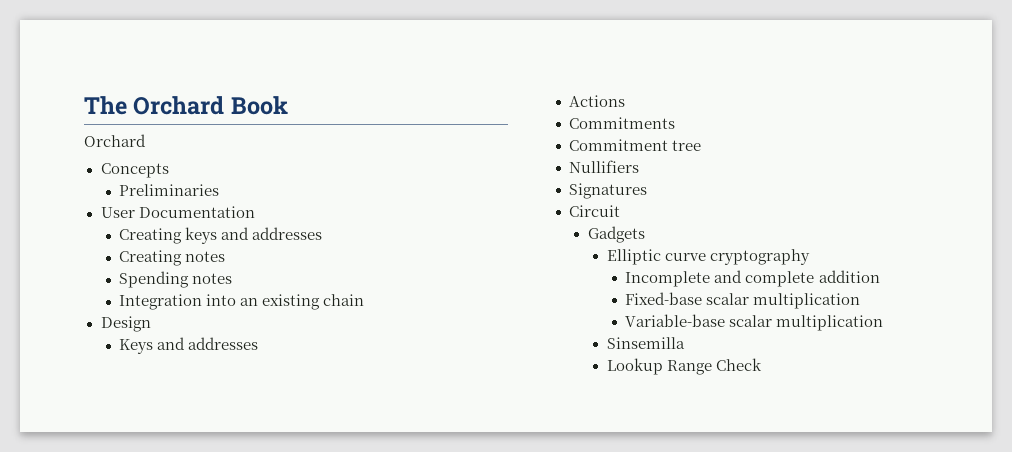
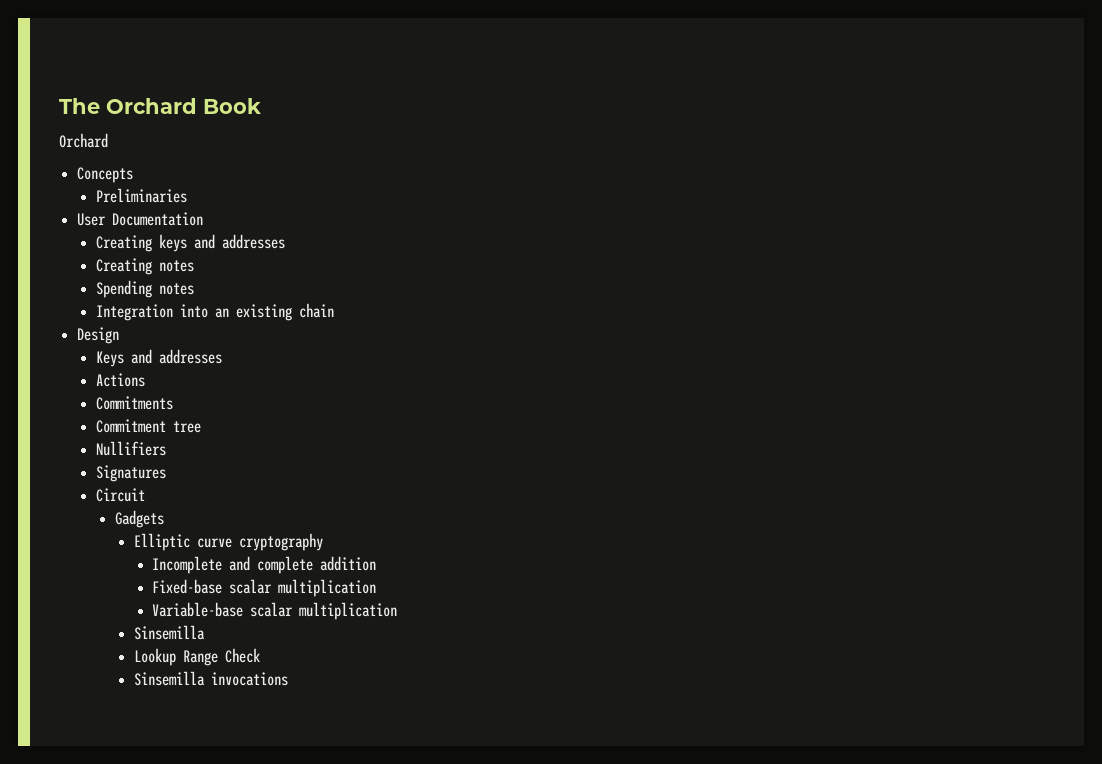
(762, 364) none -> [133,671,288,686] // Sinsemilla invocations

